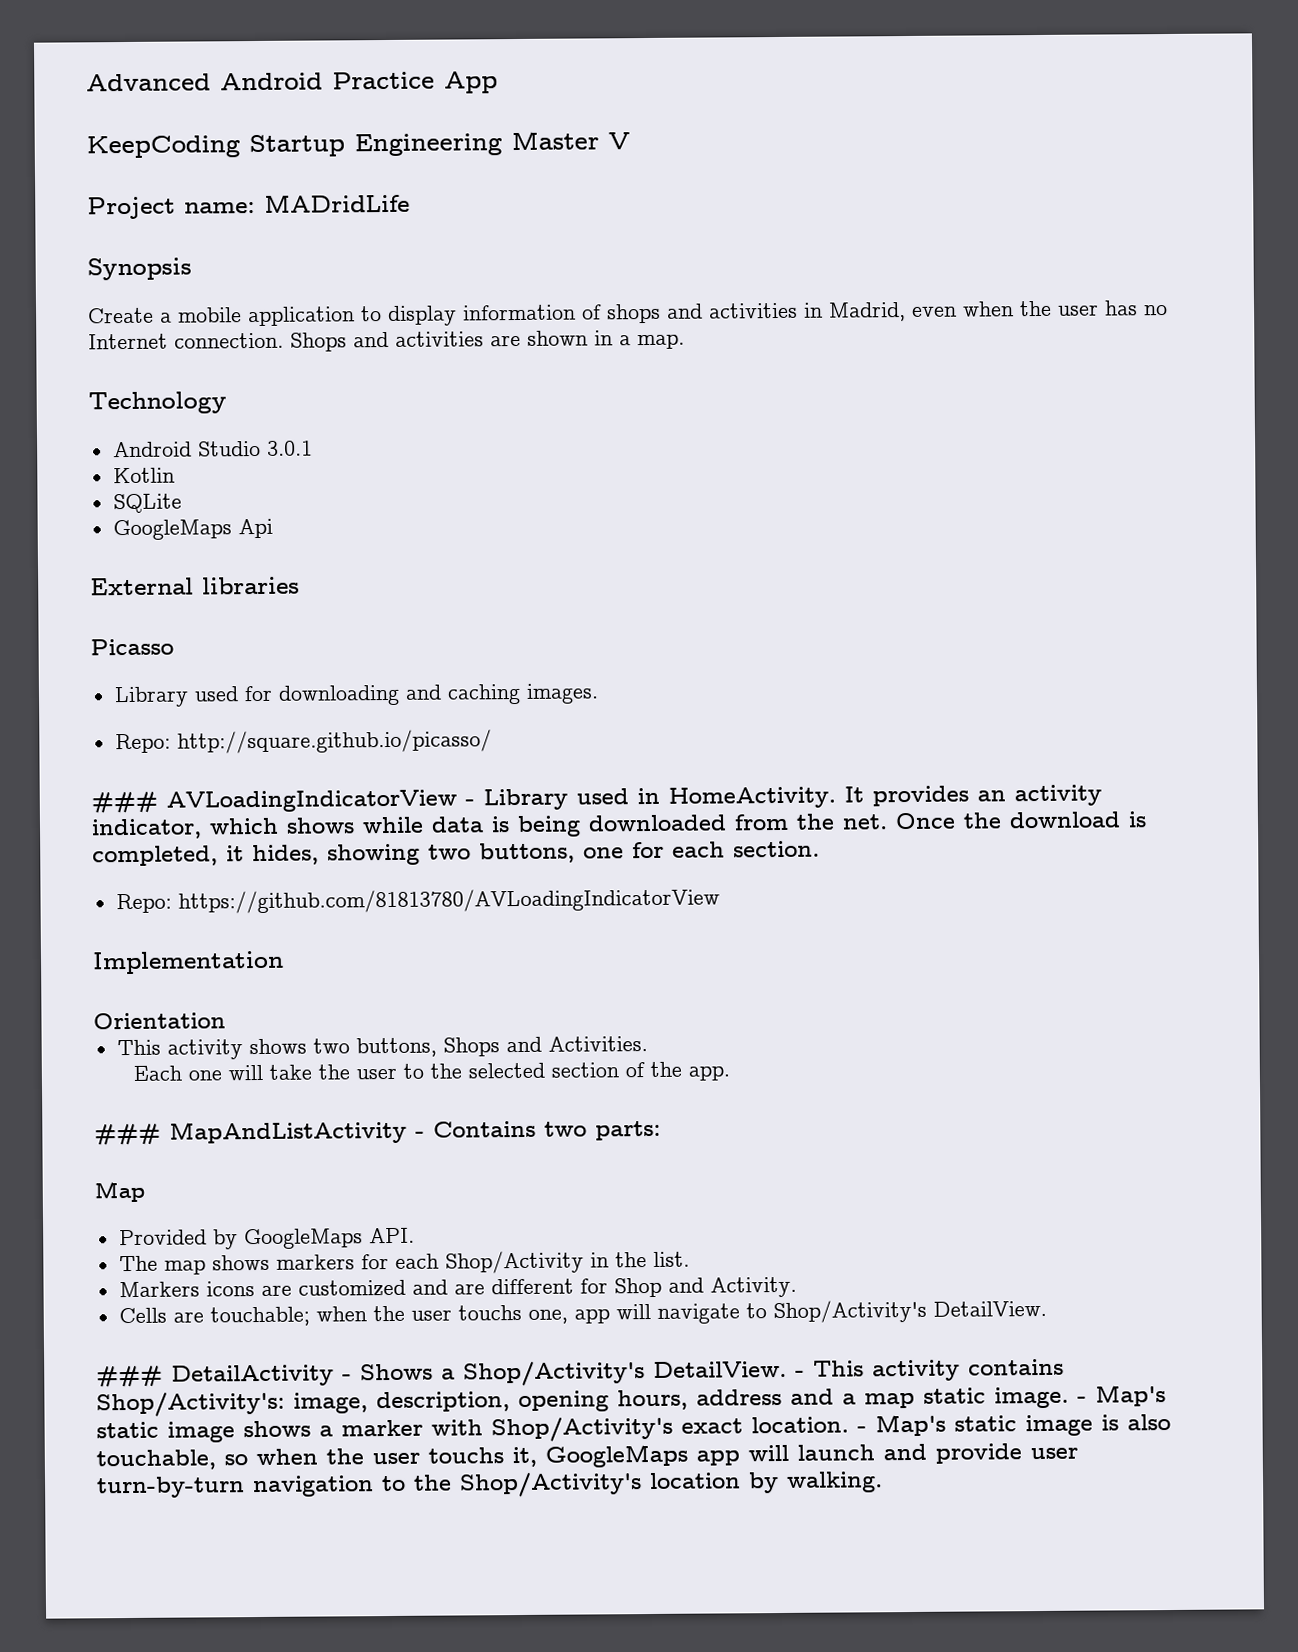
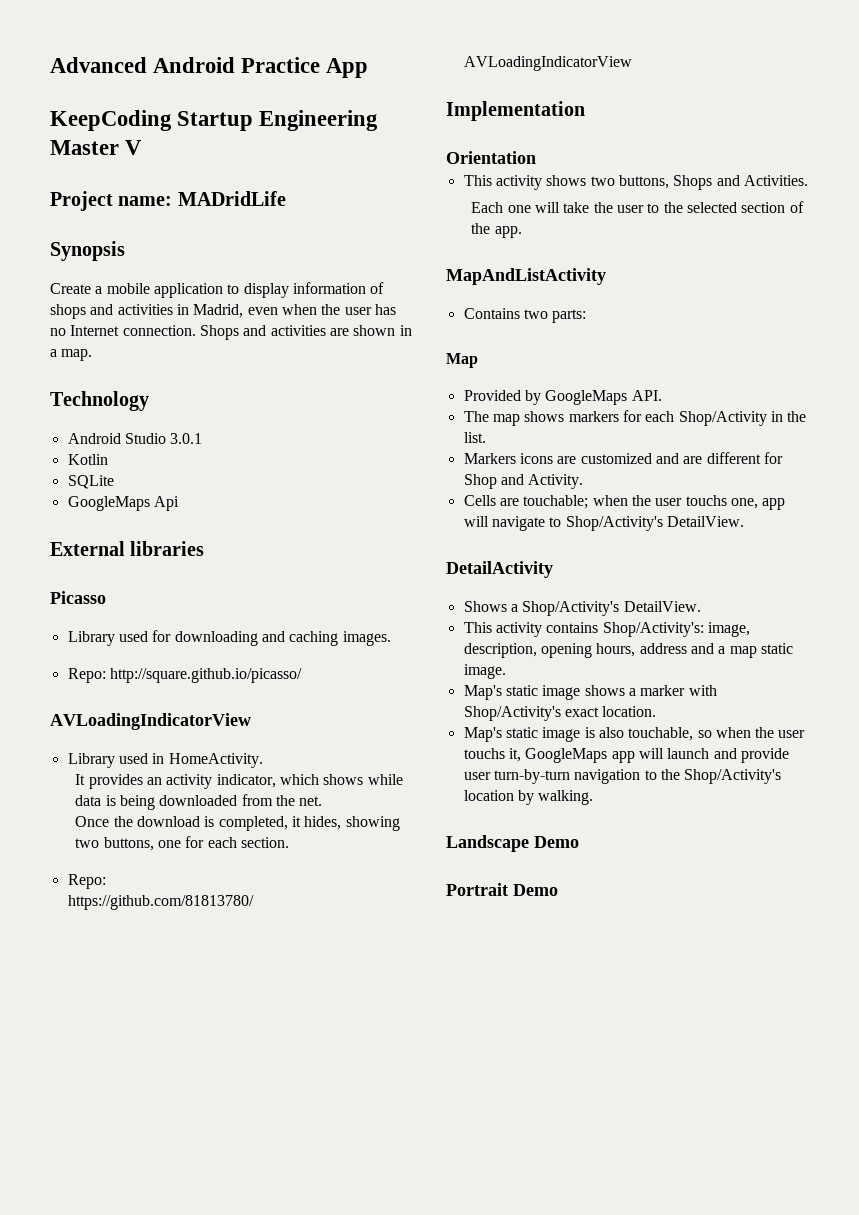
[91,791,158,814] ### -> (302, 675) none
[465,799,475,806] - -> (251, 721) //
(836, 797) none -> (263, 760) //
(888, 822) none -> (323, 801) //
[94,1123,161,1146] ### -> (522, 232) none
[415,1131,425,1138] - -> (606, 276) //
[96,1365,163,1388] ### -> (744, 521) none
[342,1374,352,1381] - -> (553, 569) //
[795,1370,805,1377] - -> (701, 606) //
[1077,1396,1087,1403] - -> (506, 671) //
[857,1426,867,1433] - -> (657, 711) //
(883, 1482) none -> [446,835,579,852] [446,883,558,896] // Landscape Demo // Portrait Demo

